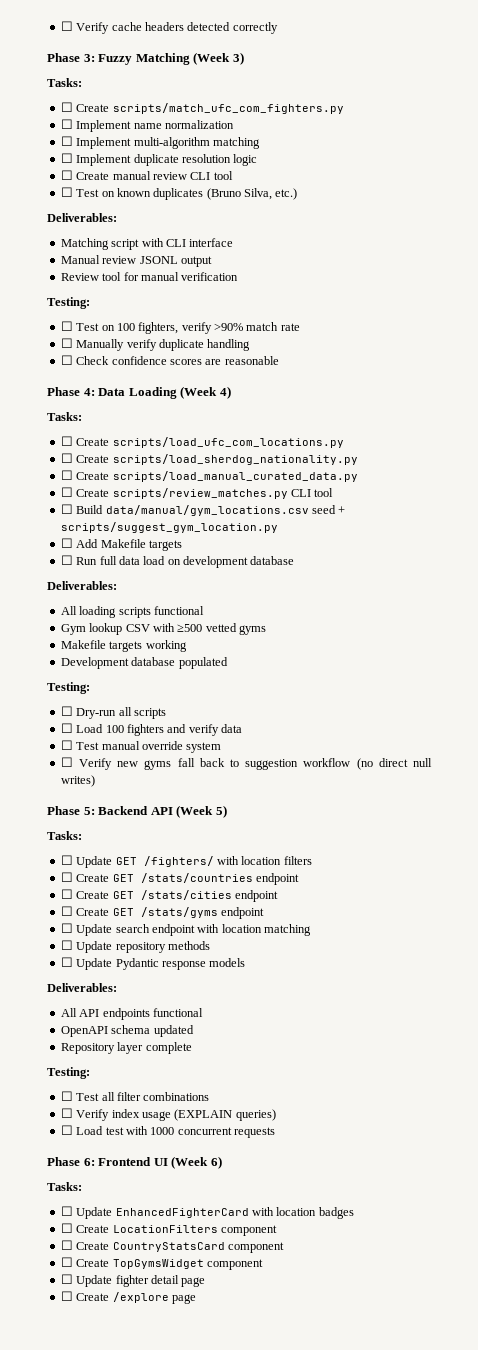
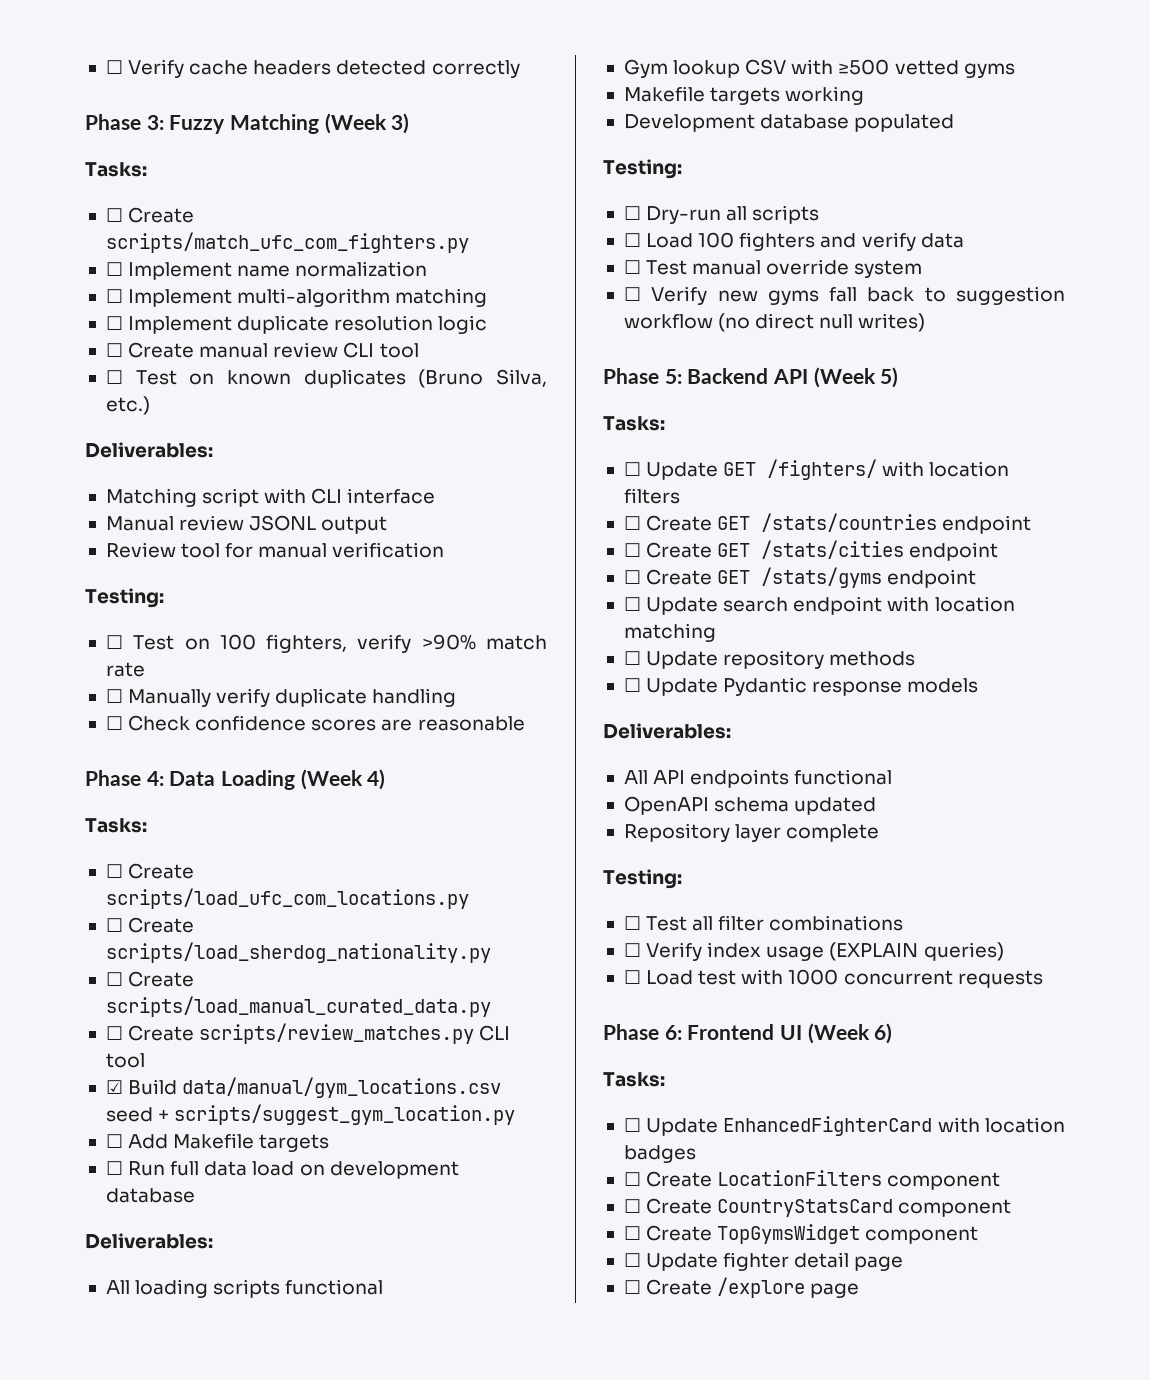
[60,504,73,514] ☐ -> [105,1080,123,1094] ☑

